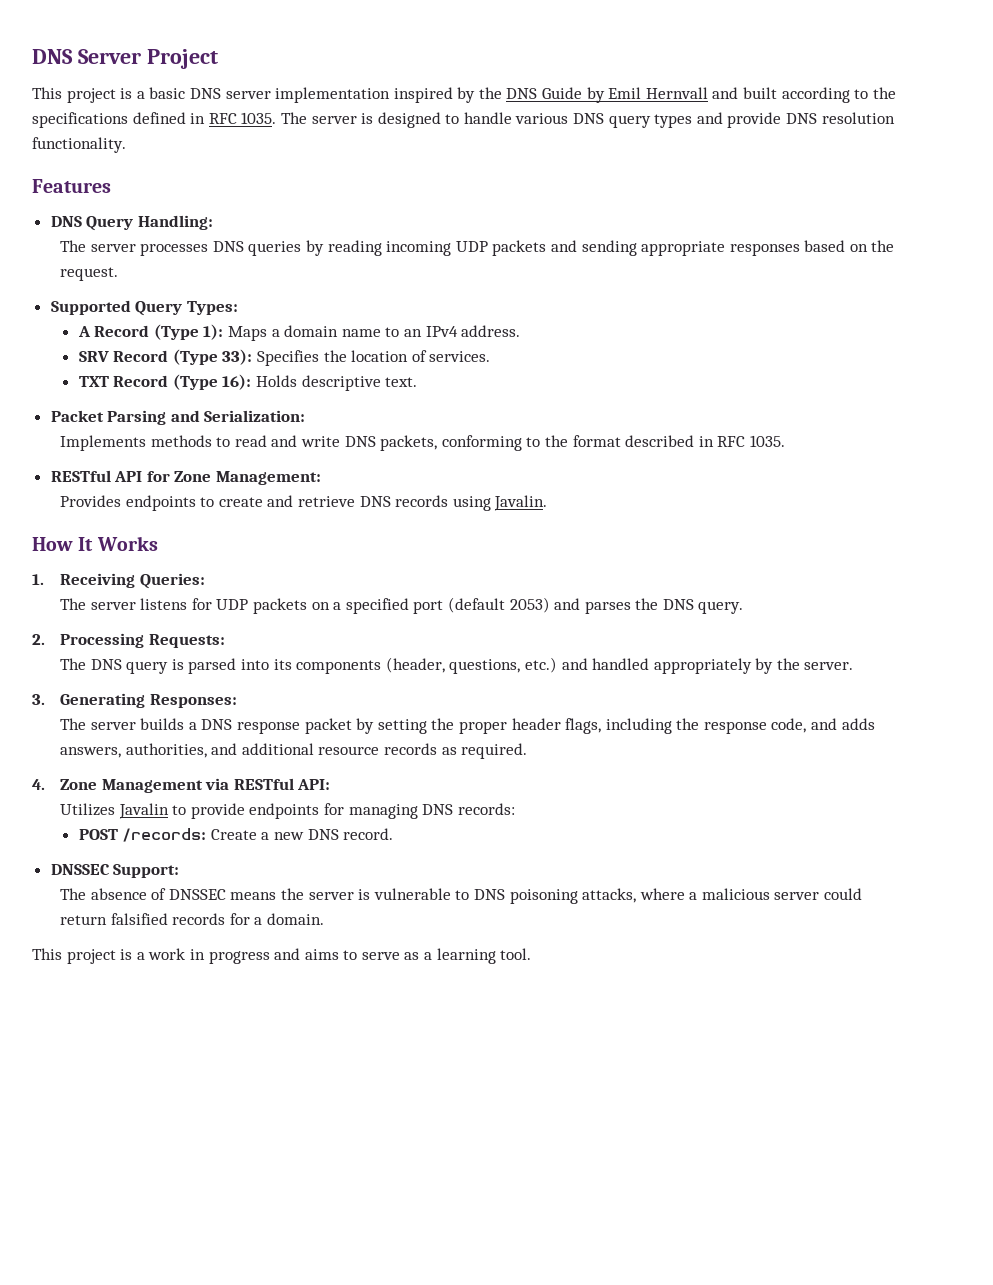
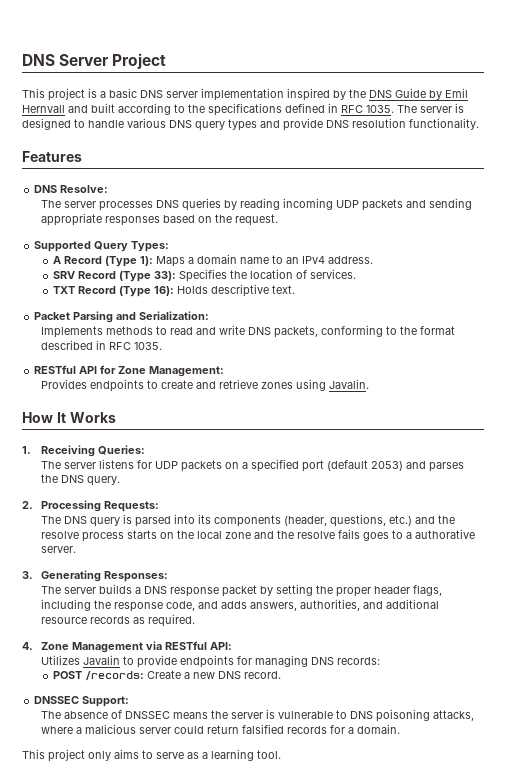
[86,215,213,231] Query Handling: -> [60,185,109,193] Resolve:
[359,495,449,507] DNS records -> [261,382,294,389] zones
[592,658,800,674] handled appropriately by the -> [438,515,456,524] [41,529,476,542] the resolve process starts on the local zone and the resolve fails goes to a authorative
[120,948,301,964] is a work in progress and -> [88,751,111,761] only

